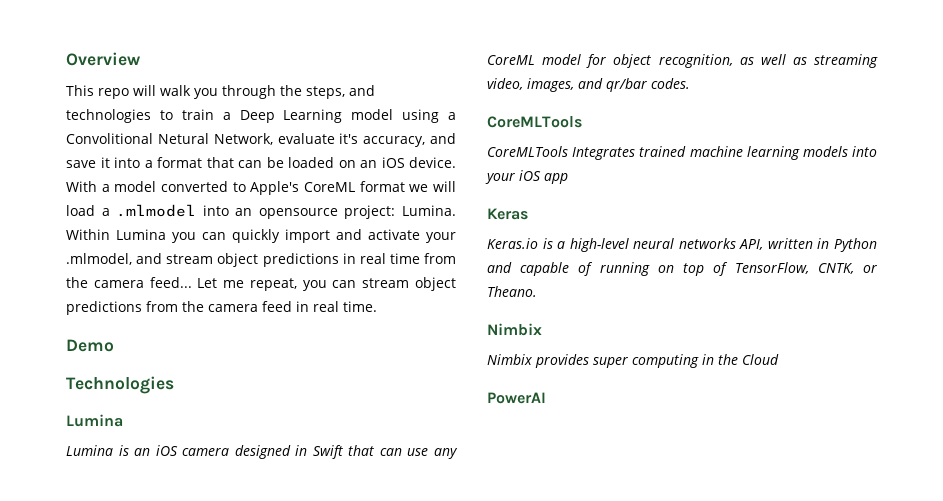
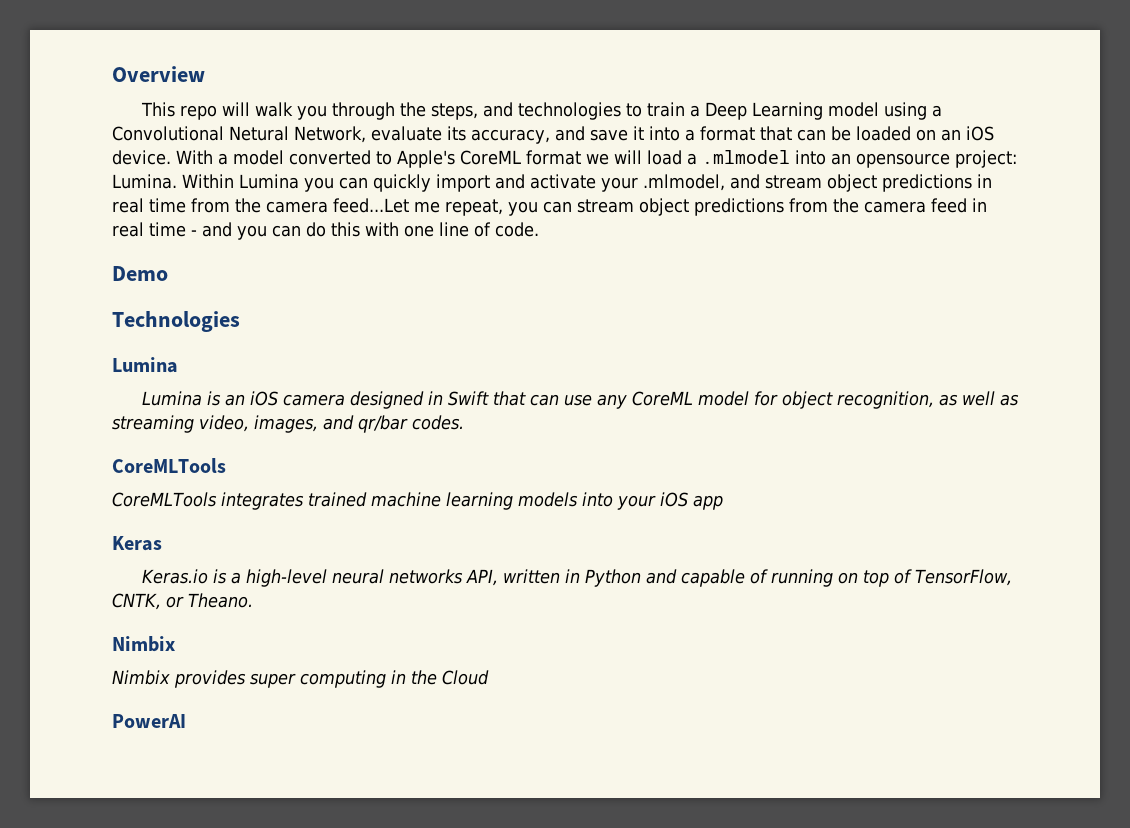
[66,133,153,144] Convolitional -> [112,126,224,141] Convolutional
[339,133,359,144] it's -> [447,126,466,141] its
[149,277,218,288] feed... Let -> [333,198,409,213] feed...Let
[343,301,377,312] time. -> [149,222,539,240] time - and you can do this with one line of code.
[572,147,636,160] Integrates -> [220,492,304,510] integrates

